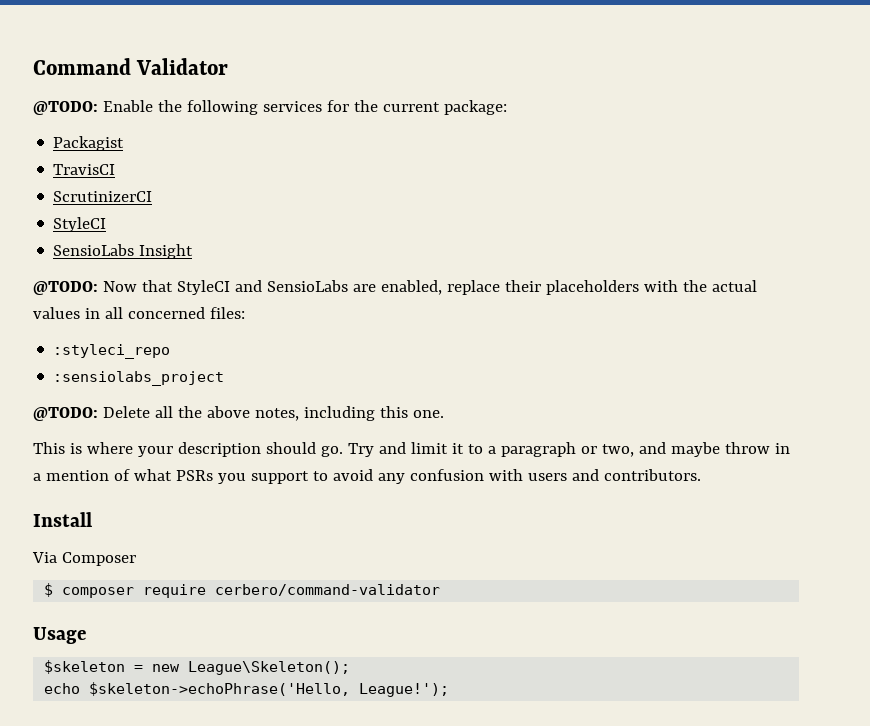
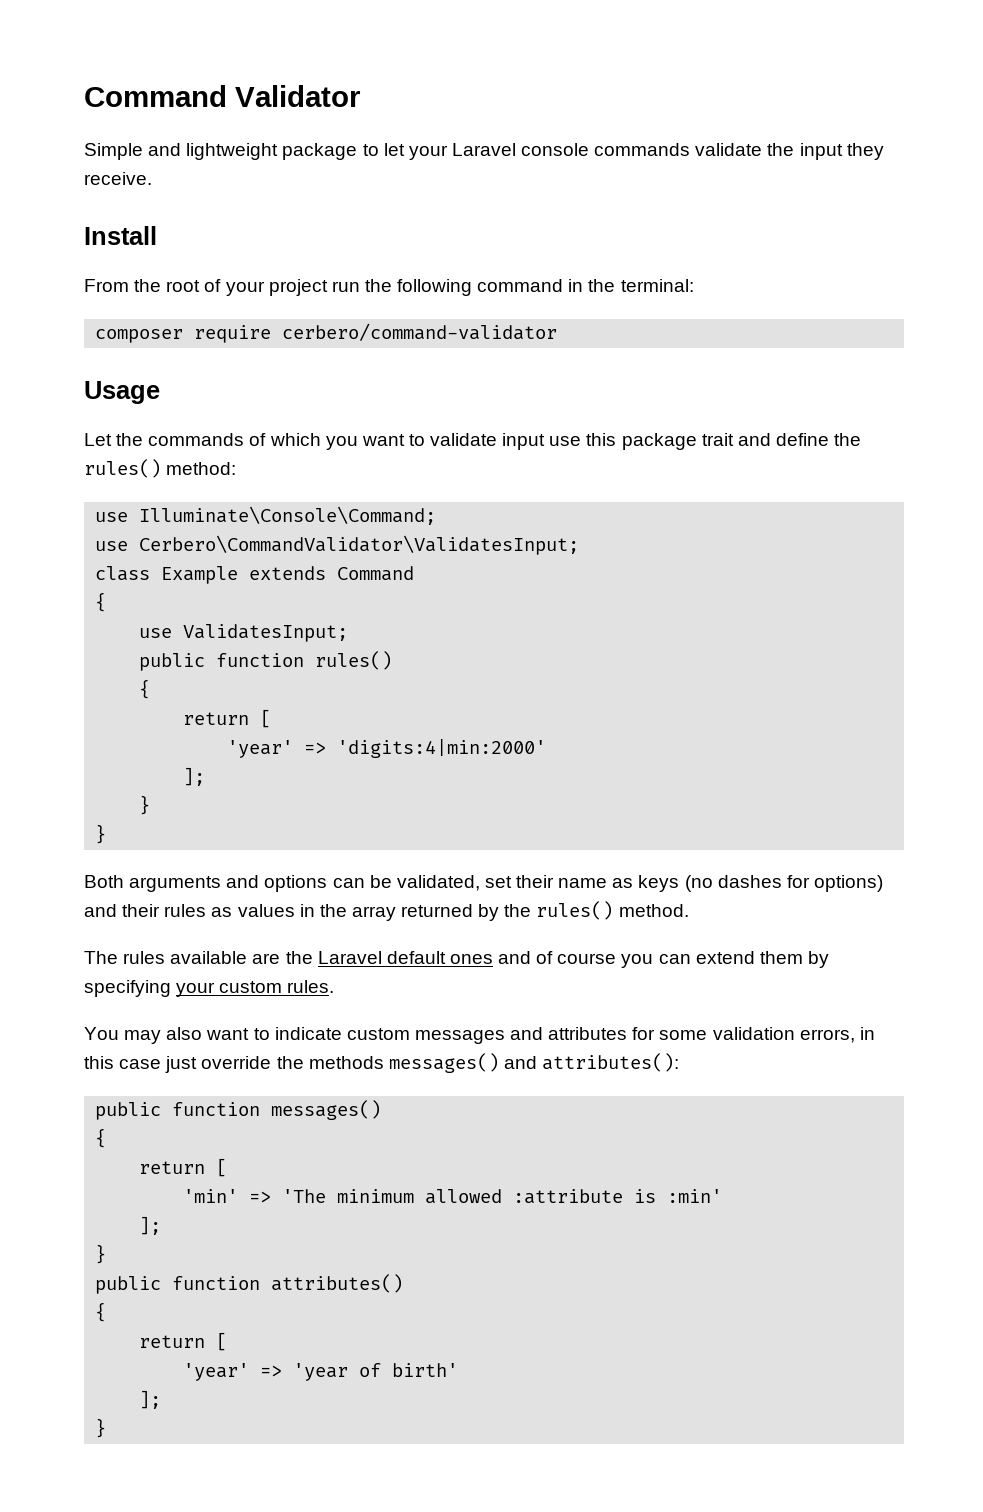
[33,100,507,115] [53,136,125,151] [53,164,116,175] [53,191,153,202] [53,217,107,232] [53,244,194,259] [33,280,757,295] [33,307,245,319] [53,344,171,359] [53,371,225,386] [33,406,444,421] [33,442,790,457] [33,469,701,484] [33,512,92,527] [32,552,136,566] [44,583,441,598] [33,627,86,644] [44,660,351,675] [44,682,450,697] @TODO: Enable the following services for the current package: // Packagist // TravisCI // ScrutinizerCI // StyleCI // SensioLabs Insight // @TODO: Now that StyleCI and SensioLabs are enabled, replace their placeholders with the actual values in all concerned files: // :styleci_repo // :sensiolabs_project // @TODO: Delete all the above notes, including this one. // This is where your description should go. Try and limit it to a paragraph or two, and maybe throw in a mention of what PSRs you support to avoid any confusion with users and contributors. // Install // Via Composer // $ composer require cerbero/command-validator // Usage // $skeleton = new League\Skeleton(); // echo $skeleton->echoPhrase('Hello, League!'); -> [84,143,884,160] [84,172,152,185] [84,226,157,245] [84,279,694,296] [95,323,558,343] [84,381,160,404] [84,433,862,450] [84,459,237,478] [95,506,437,525] [95,535,580,555] [95,566,415,584] [95,592,107,612] [139,624,349,642] [139,651,393,671] [139,679,151,699] [183,709,272,728] [227,739,547,758] [183,767,206,786] [139,795,151,815] [95,824,107,844] [84,875,883,892] [84,901,689,921] [84,951,829,968] [84,980,335,997] [84,1027,875,1044] [84,1053,680,1073] [95,1100,382,1120] [95,1128,107,1148] [139,1158,228,1177] [183,1189,723,1204] [139,1216,162,1235] [95,1244,107,1264] [95,1274,404,1294] [95,1302,107,1322] [139,1332,228,1351] [183,1363,459,1381] [139,1390,162,1409] [95,1418,107,1438] Simple and lightweight package to let your Laravel console commands validate the input they receive. // Install // From the root of your project run the following command in the terminal: // composer require cerbero/command-validator // Usage // Let the commands of which you want to validate input use this package trait and define the rules() method: // use Illuminate\Console\Command; // use Cerbero\CommandValidator\ValidatesInput; // class Example extends Command // { // use ValidatesInput; // public function rules() // { // return [ // 'year' => 'digits:4|min:2000' // ]; // } // } // Both arguments and options can be validated, set their name as keys (no dashes for options) and their rules as values in the array returned by the rules() method. // The rules available are the Laravel default ones and of course you can extend them by specifying your custom rules. // You may also want to indicate custom messages and attributes for some validation errors, in this case just override the methods messages() and attributes(): // public function messages() // { // return [ // 'min' => 'The minimum allowed :attribute is :min' // ]; // } // public function attributes() // { // return [ // 'year' => 'year of birth' // ]; // }

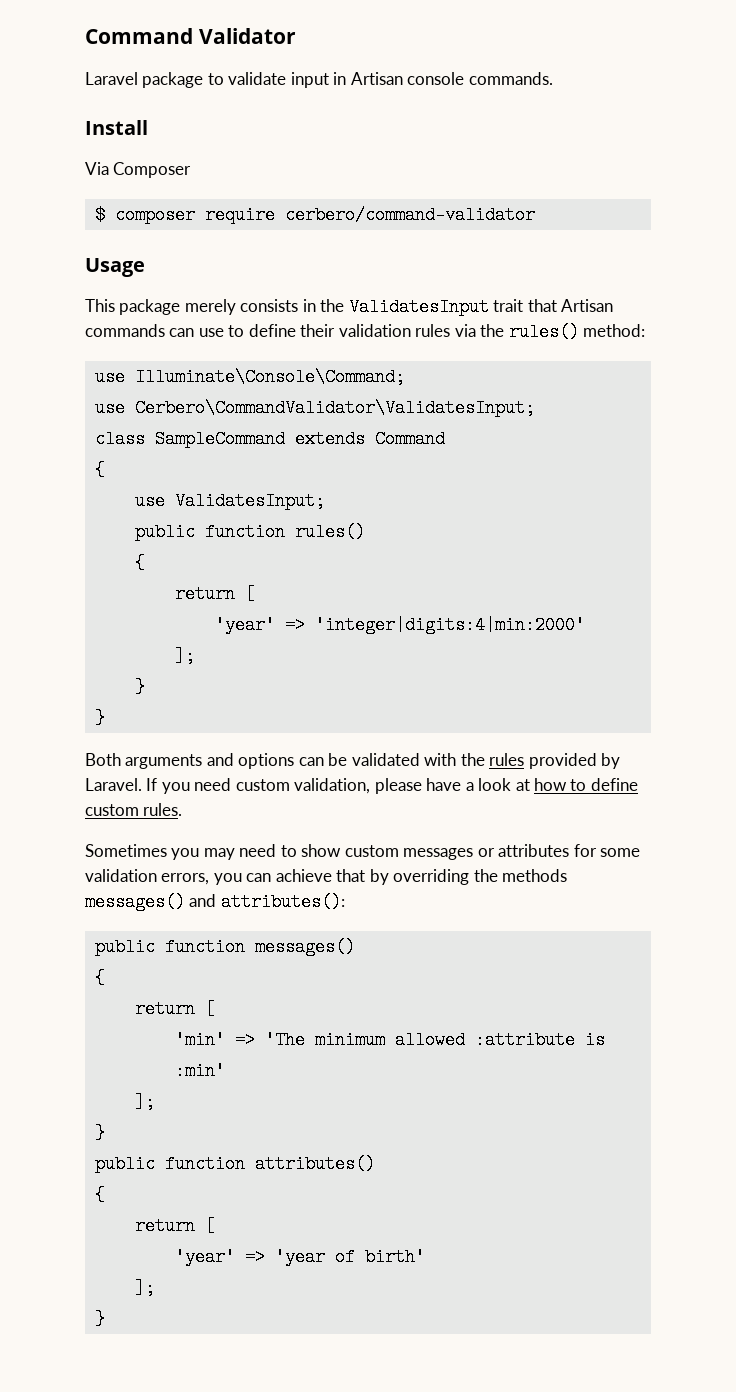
[84,143,884,160] [84,172,152,185] [84,226,157,245] [84,279,694,296] [95,323,558,343] [84,381,160,404] [84,433,829,450] Simple and lightweight package to let your Laravel console commands validate the input they receive. // Install // From the root of your project run the following command in the terminal: // composer require cerbero/command-validator // Usage // Let the commands of which you want to validate input use this package trait and define -> [85,72,553,88] [85,120,148,135] [85,162,192,178] [94,206,535,224] [85,258,145,277] [85,298,614,316] [85,324,476,337] Laravel package to validate input in Artisan console commands. // Install // Via Composer // $ composer require cerbero/command-validator // Usage // This package merely consists in the ValidatesInput trait that Artisan commands can use to define their validation rules via
[161,566,239,584] Example -> [154,430,285,448] SampleCommand
[337,739,547,758] 'digits:4|min:2000' -> [314,616,585,634] 'integer|digits:4|min:2000'
[396,875,883,892] [84,901,689,921] [84,951,829,968] [84,980,335,997] [84,1027,342,1044] validated, set their name as keys (no dashes for options) and their rules as values in the array returned by the rules() method. // The rules available are the Laravel default ones and of course you can extend them by specifying your custom rules. // You may also want to indicate -> [351,753,621,769] [85,778,638,794] [85,803,183,816] [85,844,342,860] validated with the rules provided by Laravel. If you need custom validation, please have a look at how to define custom rules. // Sometimes you may need to show
[510,1027,544,1040] and -> [477,848,495,857] or
[859,1027,875,1040] [84,1056,272,1073] in this case just override -> [213,869,470,885] you can achieve that by overriding

